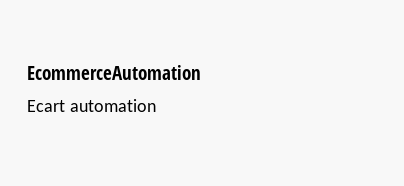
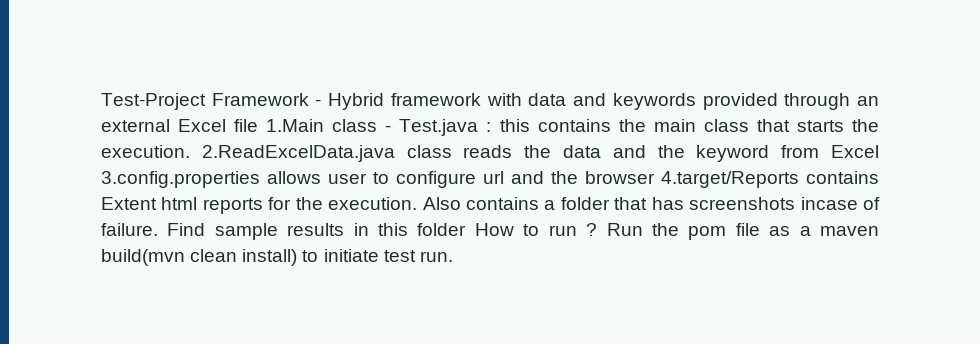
[27,65,201,80] [27,99,156,112] EcommerceAutomation // Ecart automation -> [101,93,880,110] [101,119,880,136] [101,145,879,162] [101,171,879,188] [101,197,881,214] [101,223,879,240] [101,249,453,266] Test-Project Framework - Hybrid framework with data and keywords provided through an external Excel file 1.Main class - Test.java : this contains the main class that starts the execution. 2.ReadExcelData.java class reads the data and the keyword from Excel 3.config.properties allows user to configure url and the browser 4.target/Reports contains Extent html reports for the execution. Also contains a folder that has screenshots incase of failure. Find sample results in this folder How to run ? Run the pom file as a maven build(mvn clean install) to initiate test run.

